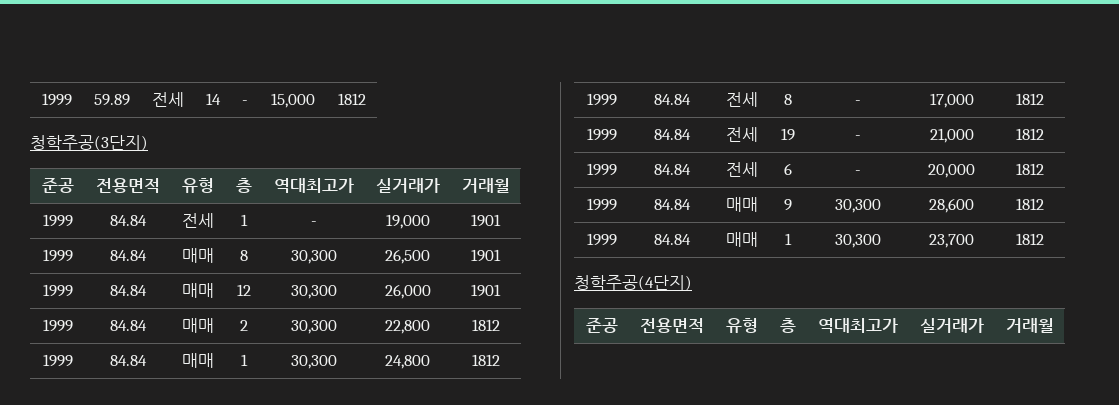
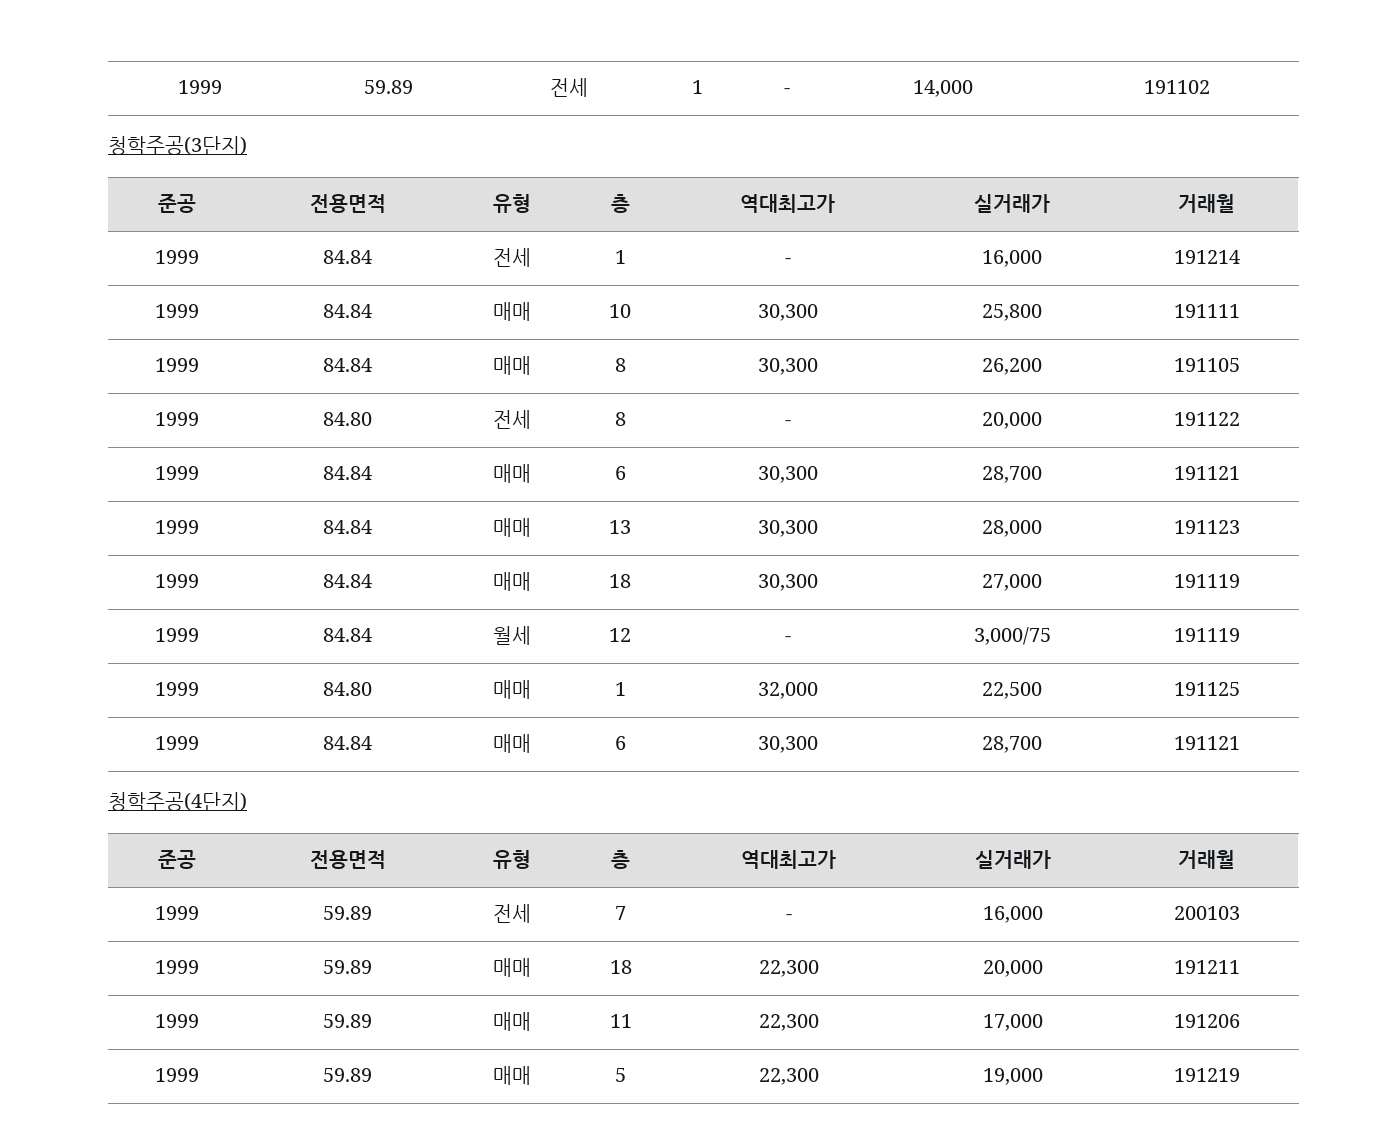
[41,93,72,106] [93,94,130,106] [151,92,184,107] [205,93,221,105] [242,100,248,105] [271,93,315,108] [337,93,366,105] 1999 | 59.89 | 전세 | 14 | - | 15,000 | 1812 -> [177,80,222,94] [364,80,413,94] [550,78,588,97] [692,80,703,94] [783,88,790,94] [912,80,973,97] [1143,80,1210,94] 1999 | 59.89 | 전세 | 1 | - | 14,000 | 191102
[385,214,430,229] [471,214,501,227] 19,000 | 1901 -> [982,250,1042,267] [1173,250,1240,264] [155,304,199,318] [323,304,372,318] [493,302,531,321] [609,304,631,318] [757,304,818,321] [982,304,1042,321] [1173,304,1240,318] 16,000 | 191214 // 1999 | 84.84 | 매매 | 10 | 30,300 | 25,800 | 191111
[385,249,430,264] [471,249,501,262] [42,284,73,297] [109,285,147,296] [181,283,214,298] [236,284,251,296] [290,285,337,299] [384,284,431,299] [471,284,501,297] [42,319,73,332] [109,320,147,331] [181,318,214,333] [239,320,248,331] [290,320,337,334] [385,320,430,334] [471,319,500,331] [42,354,73,367] [109,355,147,366] [181,353,214,368] [240,354,248,366] [290,355,337,369] [385,355,430,369] [471,354,500,366] [586,93,617,106] [653,94,691,105] [725,92,758,107] [783,94,792,105] [854,100,861,105] [929,93,974,108] [1015,93,1044,105] [586,128,617,141] [653,129,691,140] [725,127,758,142] [780,128,795,141] [854,135,861,140] [929,128,974,143] [1015,128,1044,140] [586,163,617,176] [653,164,691,175] [725,162,758,177] [783,163,792,175] [854,170,861,175] [928,164,975,178] [1015,163,1044,175] [586,198,617,211] [653,199,691,210] [725,197,758,212] [783,199,792,211] [834,199,881,213] [929,198,974,213] [1015,198,1044,210] [586,233,617,246] [653,234,691,245] [725,232,758,247] [784,233,792,245] [834,234,881,248] [929,234,974,248] [1015,233,1044,245] 26,500 | 1901 // 1999 | 84.84 | 매매 | 12 | 30,300 | 26,000 | 1901 // 1999 | 84.84 | 매매 | 2 | 30,300 | 22,800 | 1812 // 1999 | 84.84 | 매매 | 1 | 30,300 | 24,800 | 1812 // 1999 | 84.84 | 전세 | 8 | - | 17,000 | 1812 // 1999 | 84.84 | 전세 | 19 | - | 21,000 | 1812 // 1999 | 84.84 | 전세 | 6 | - | 20,000 | 1812 // 1999 | 84.84 | 매매 | 9 | 30,300 | 28,600 | 1812 // 1999 | 84.84 | 매매 | 1 | 30,300 | 23,700 | 1812 -> [982,358,1042,375] [1173,358,1240,372] [155,412,199,426] [323,412,372,426] [493,410,531,429] [614,412,626,426] [784,420,791,426] [982,412,1042,429] [1173,412,1240,426] [155,466,199,480] [323,466,372,480] [493,464,531,483] [614,466,626,480] [757,466,818,483] [982,466,1042,483] [1173,466,1240,480] [155,520,199,534] [323,520,372,534] [493,518,531,537] [609,520,631,534] [757,520,818,537] [982,520,1042,537] [1173,520,1240,534] [155,574,199,588] [323,574,372,588] [493,572,531,591] [609,574,631,588] [757,574,818,591] [982,574,1042,591] [1173,574,1240,588] [155,628,199,642] [323,628,372,642] [493,626,531,645] [609,628,631,642] [784,636,791,642] [973,627,1051,645] [1173,628,1240,642] [155,682,199,696] [323,682,372,696] [493,680,531,699] [614,682,626,696] [757,682,818,699] [982,682,1042,699] [1173,682,1240,696] [155,736,199,750] [323,736,372,750] [493,734,531,753] [614,736,626,750] [757,736,818,753] [982,736,1042,753] [1173,736,1240,750] 26,200 | 191105 // 1999 | 84.80 | 전세 | 8 | - | 20,000 | 191122 // 1999 | 84.84 | 매매 | 6 | 30,300 | 28,700 | 191121 // 1999 | 84.84 | 매매 | 13 | 30,300 | 28,000 | 191123 // 1999 | 84.84 | 매매 | 18 | 30,300 | 27,000 | 191119 // 1999 | 84.84 | 월세 | 12 | - | 3,000/75 | 191119 // 1999 | 84.80 | 매매 | 1 | 32,000 | 22,500 | 191125 // 1999 | 84.84 | 매매 | 6 | 30,300 | 28,700 | 191121
(1054, 325) none -> [155,906,199,920] [323,906,372,920] [493,904,531,923] [615,906,626,920] [785,914,792,920] [982,906,1043,923] [1173,906,1240,920] [155,960,199,974] [323,960,372,974] [493,958,531,977] [609,960,632,974] [758,960,819,977] [982,960,1043,977] [1173,960,1240,974] [155,1014,199,1028] [323,1014,372,1028] [493,1012,531,1031] [609,1014,632,1028] [758,1014,819,1031] [982,1014,1043,1031] [1173,1014,1240,1028] [155,1068,199,1082] [323,1068,372,1082] [493,1066,531,1085] [615,1068,626,1082] [758,1068,819,1085] [982,1068,1043,1085] [1173,1068,1240,1082] // 1999 | 59.89 | 전세 | 7 | - | 16,000 | 200103 // 1999 | 59.89 | 매매 | 18 | 22,300 | 20,000 | 191211 // 1999 | 59.89 | 매매 | 11 | 22,300 | 17,000 | 191206 // 1999 | 59.89 | 매매 | 5 | 22,300 | 19,000 | 191219

